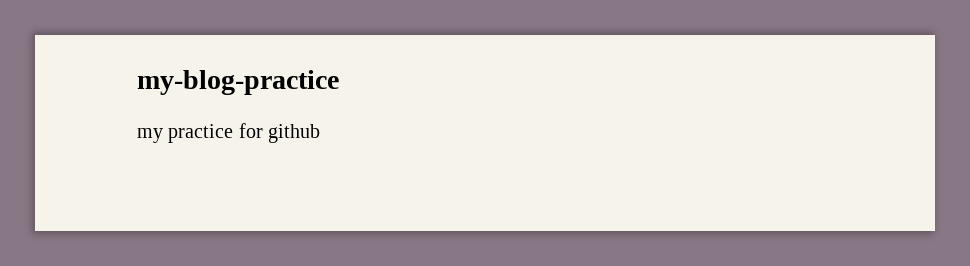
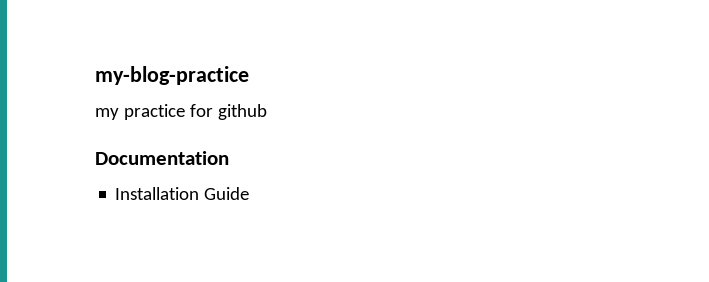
(321, 133) none -> [95,151,229,165] [115,187,250,200] // Documentation // Installation Guide

